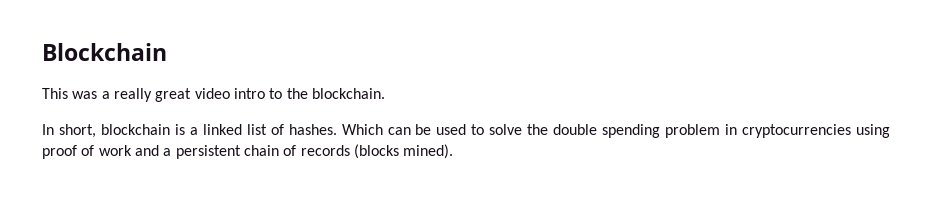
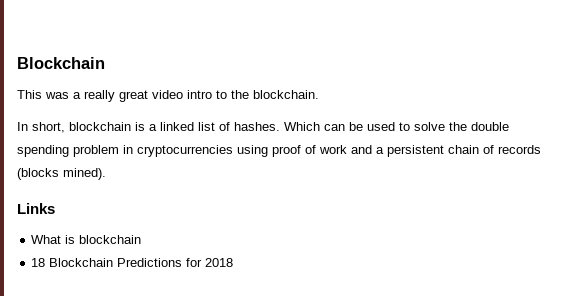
(454, 151) none -> [17,203,55,214] [31,235,142,244] [31,258,234,267] // Links // What is blockchain // 18 Blockchain Predictions for 2018

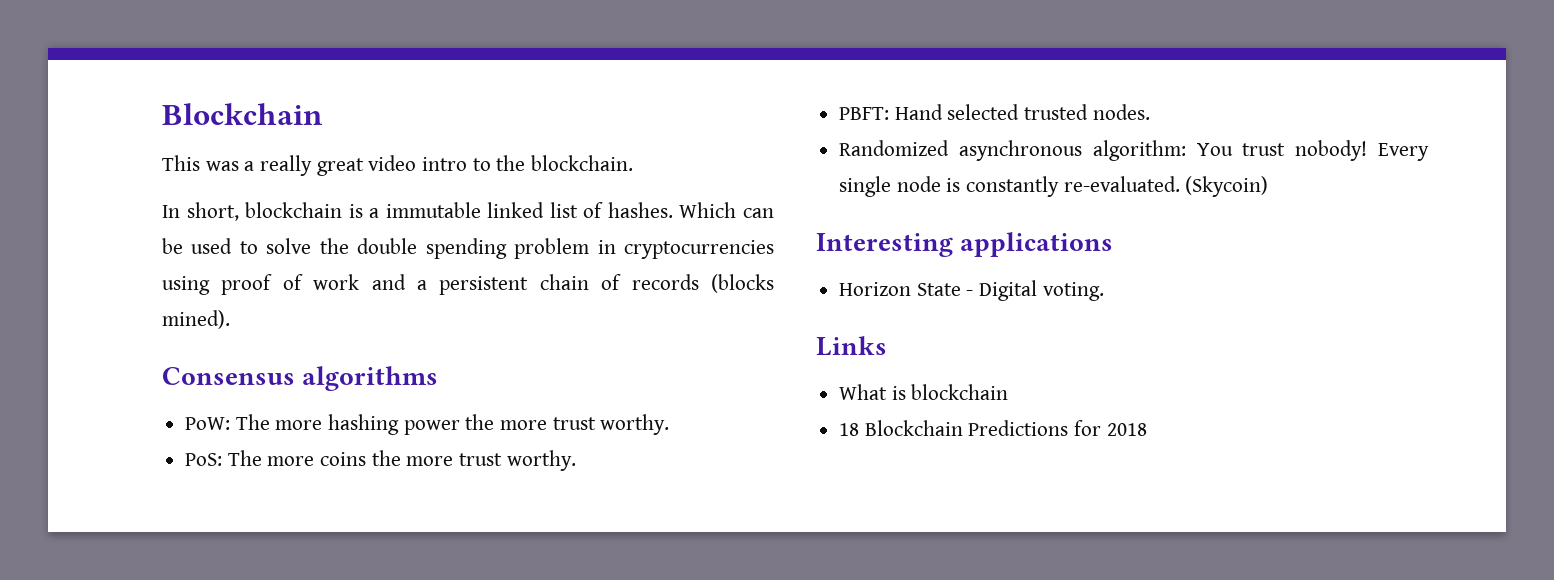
(157, 127) none -> [385,202,481,218] immutable
(106, 174) none -> [162,366,439,391] [185,414,670,435] [185,450,576,471] [839,104,1150,120] [839,140,1429,161] [839,176,1269,197] [816,232,1114,257] [839,280,1104,301] // Consensus algorithms // PoW: The more hashing power the more trust worthy. // PoS: The more coins the more trust worthy. // PBFT: Hand selected trusted nodes. // Randomized asynchronous algorithm: You trust nobody! Every single node is constantly re-evaluated. (Skycoin) // Interesting applications // Horizon State - Digital voting.

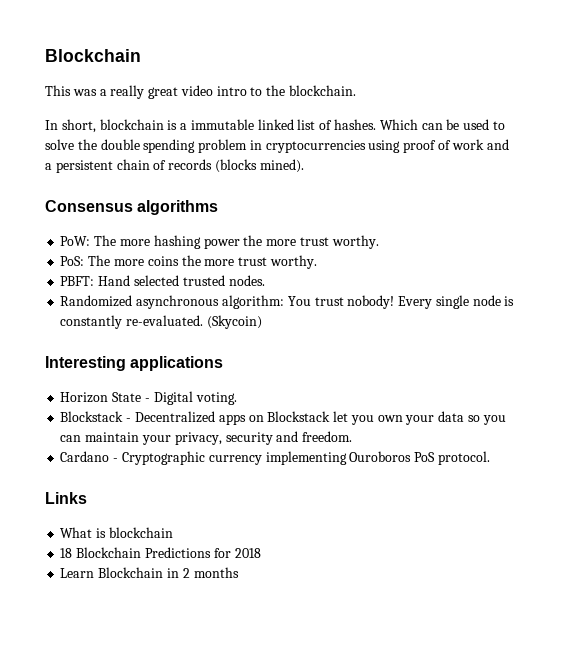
(1104, 291) none -> [60,411,506,425] [60,431,353,445] [60,451,490,465] // Blockstack - Decentralized apps on Blockstack let you own your data so you can maintain your privacy, security and freedom. // Cardano - Cryptographic currency implementing Ouroboros PoS protocol.
(1147, 429) none -> [60,567,239,578] // Learn Blockchain in 2 months

